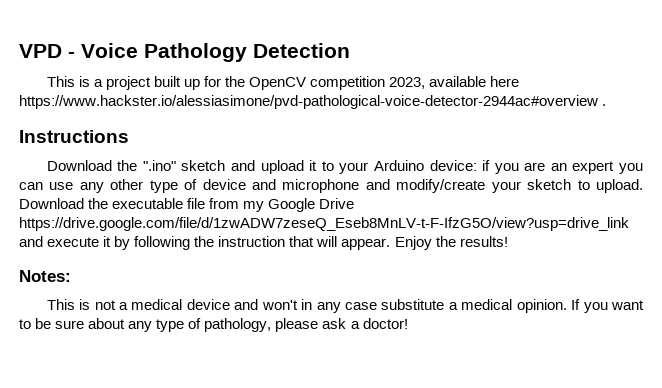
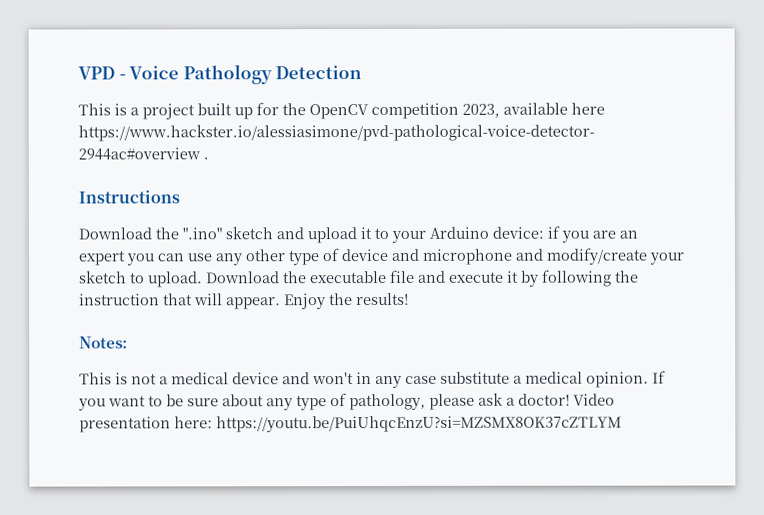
[209,198,355,212] [19,217,629,231] from my Google Drive https://drive.google.com/file/d/1zwADW7zeseQ_Eseb8MnLV-t-F-IfzG5O/view?usp=drive_link -> (415, 276) none
(408, 323) none -> [573,393,615,406] [79,415,622,433] Video presentation here: https://youtu.be/PuiUhqcEnzU?si=MZSMX8OK37cZTLYM

